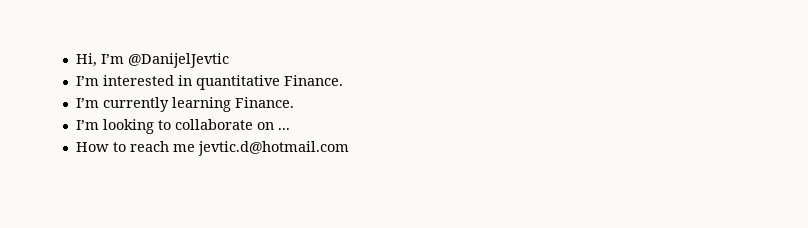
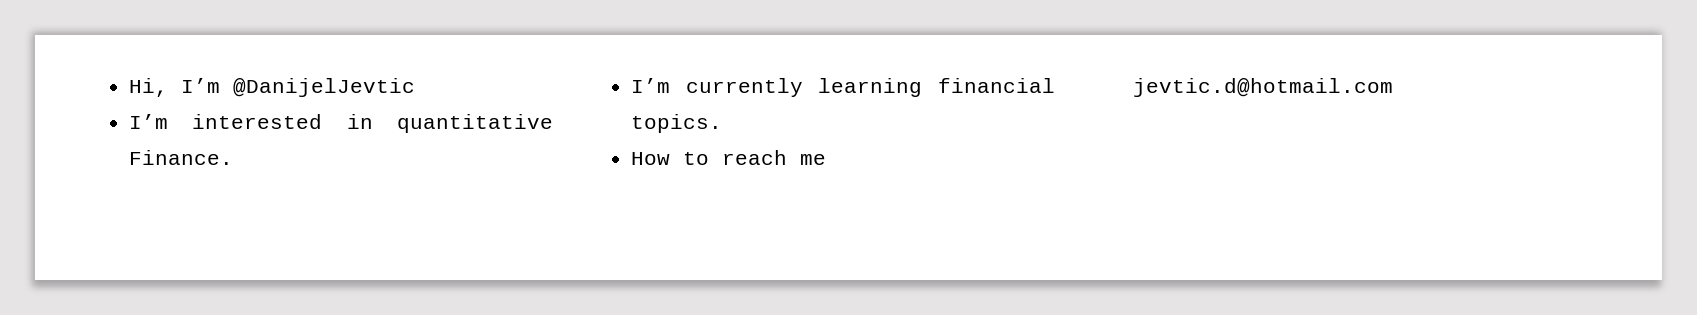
[234,97,294,108] [75,119,290,134] Finance. // I’m looking to collaborate on ... -> [938,78,1055,93] [631,114,723,133] financial topics.

